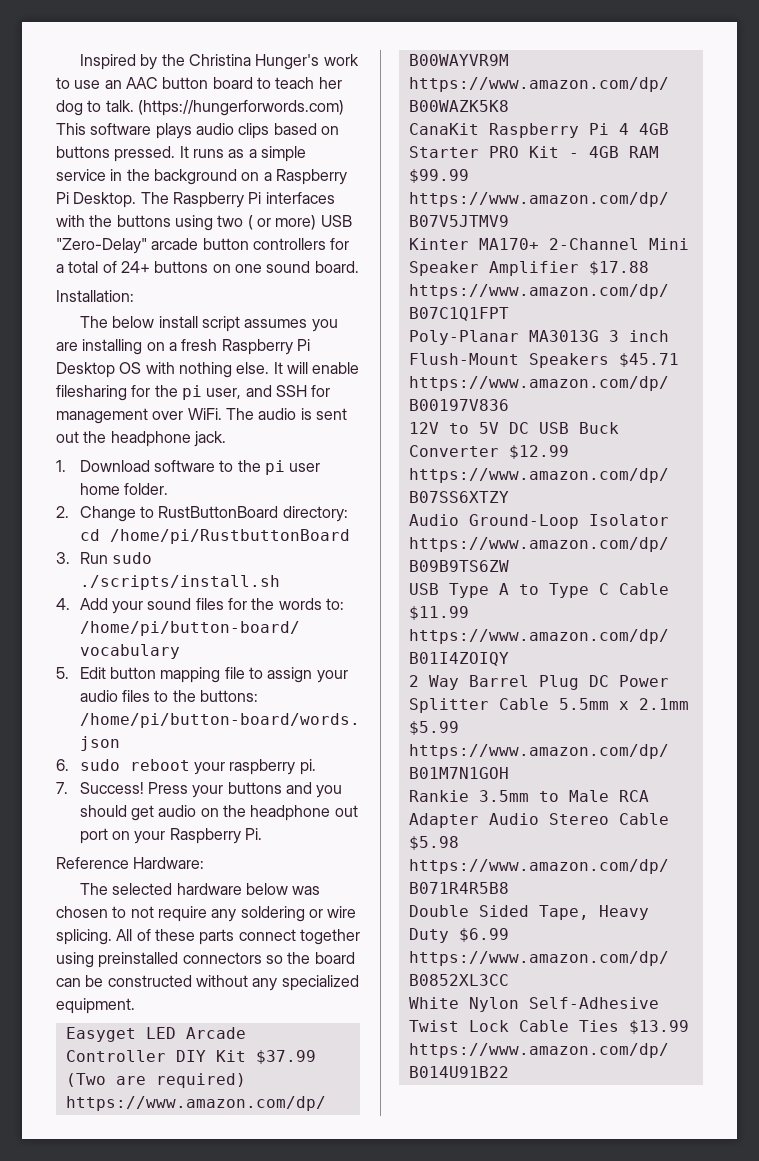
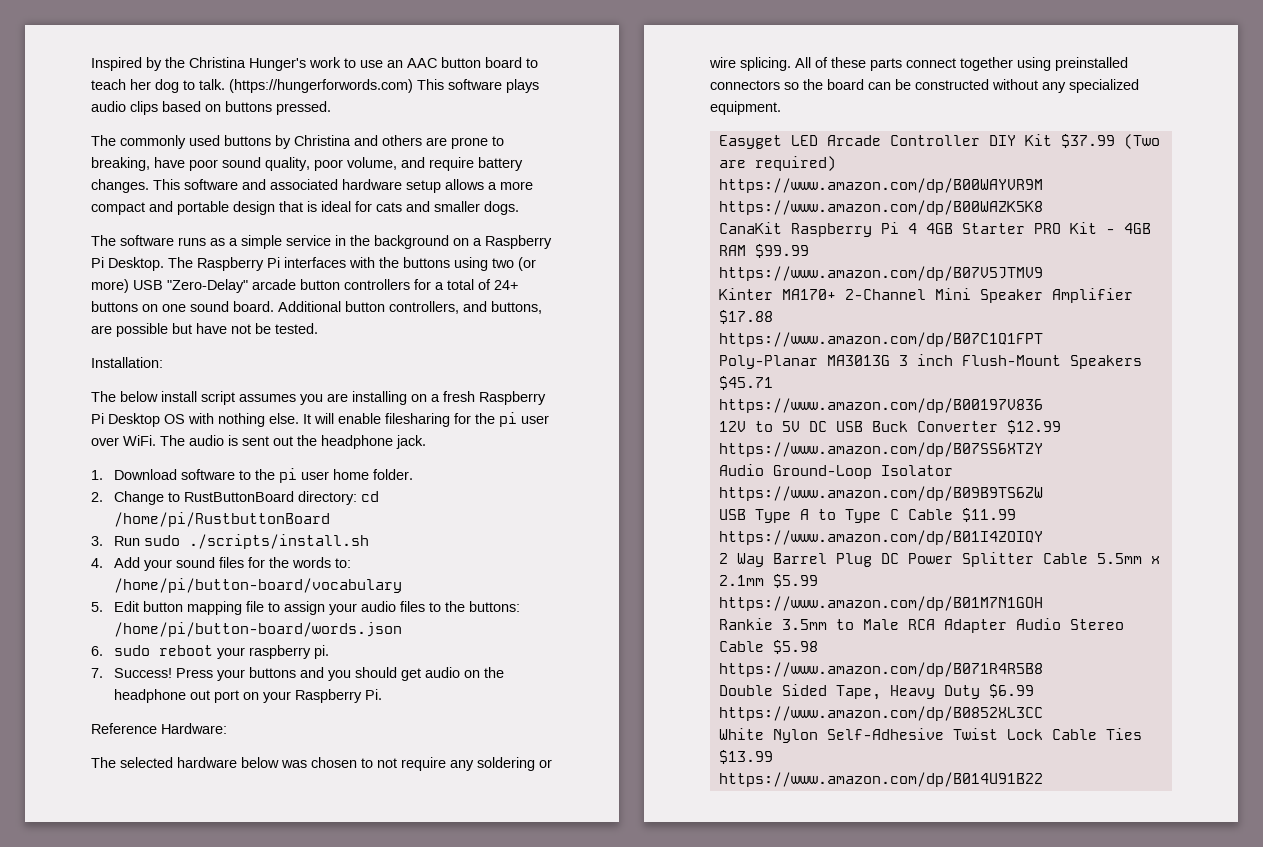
[179,146,189,158] It -> [91,135,504,149] [91,157,523,171] [91,179,533,193] [91,201,519,215] [91,235,174,246] // The commonly used buttons by Christina and others are prone to breaking, have poor sound quality, poor volume, and require battery changes. This software and associated hardware setup allows a more compact and portable design that is ideal for cats and smaller dogs. // The software
[247,215,271,230] ( or -> [518,257,536,271] (or
(359, 267) none -> [278,301,542,314] [91,323,318,337] Additional button controllers, and buttons, are possible but have not be tested.
[206,385,331,399] [56,408,148,424] user, and SSH for management -> [521,415,549,424] user

